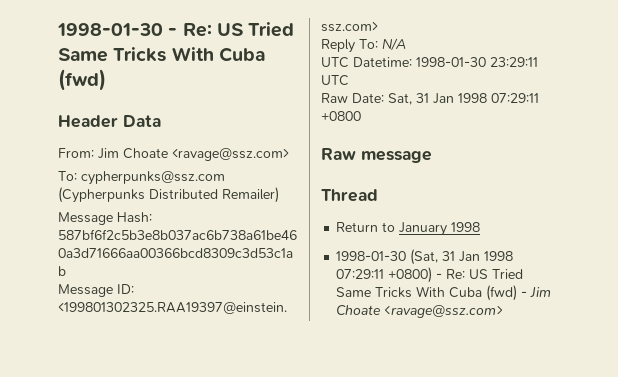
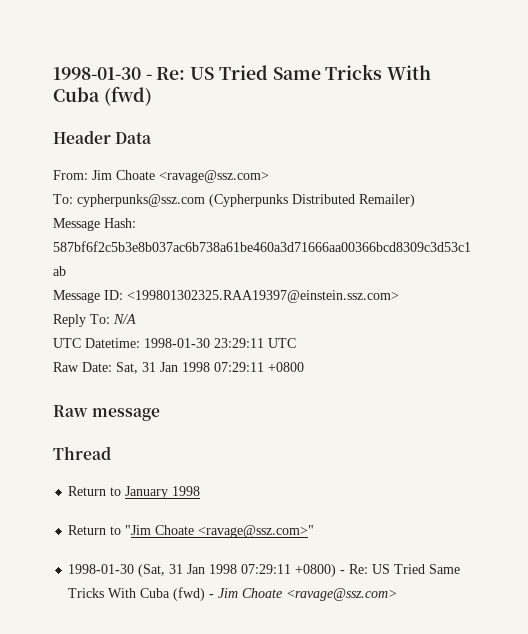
(481, 227) none -> [68,525,315,538] // Return to "Jim Choate <ravage@ssz.com>"

